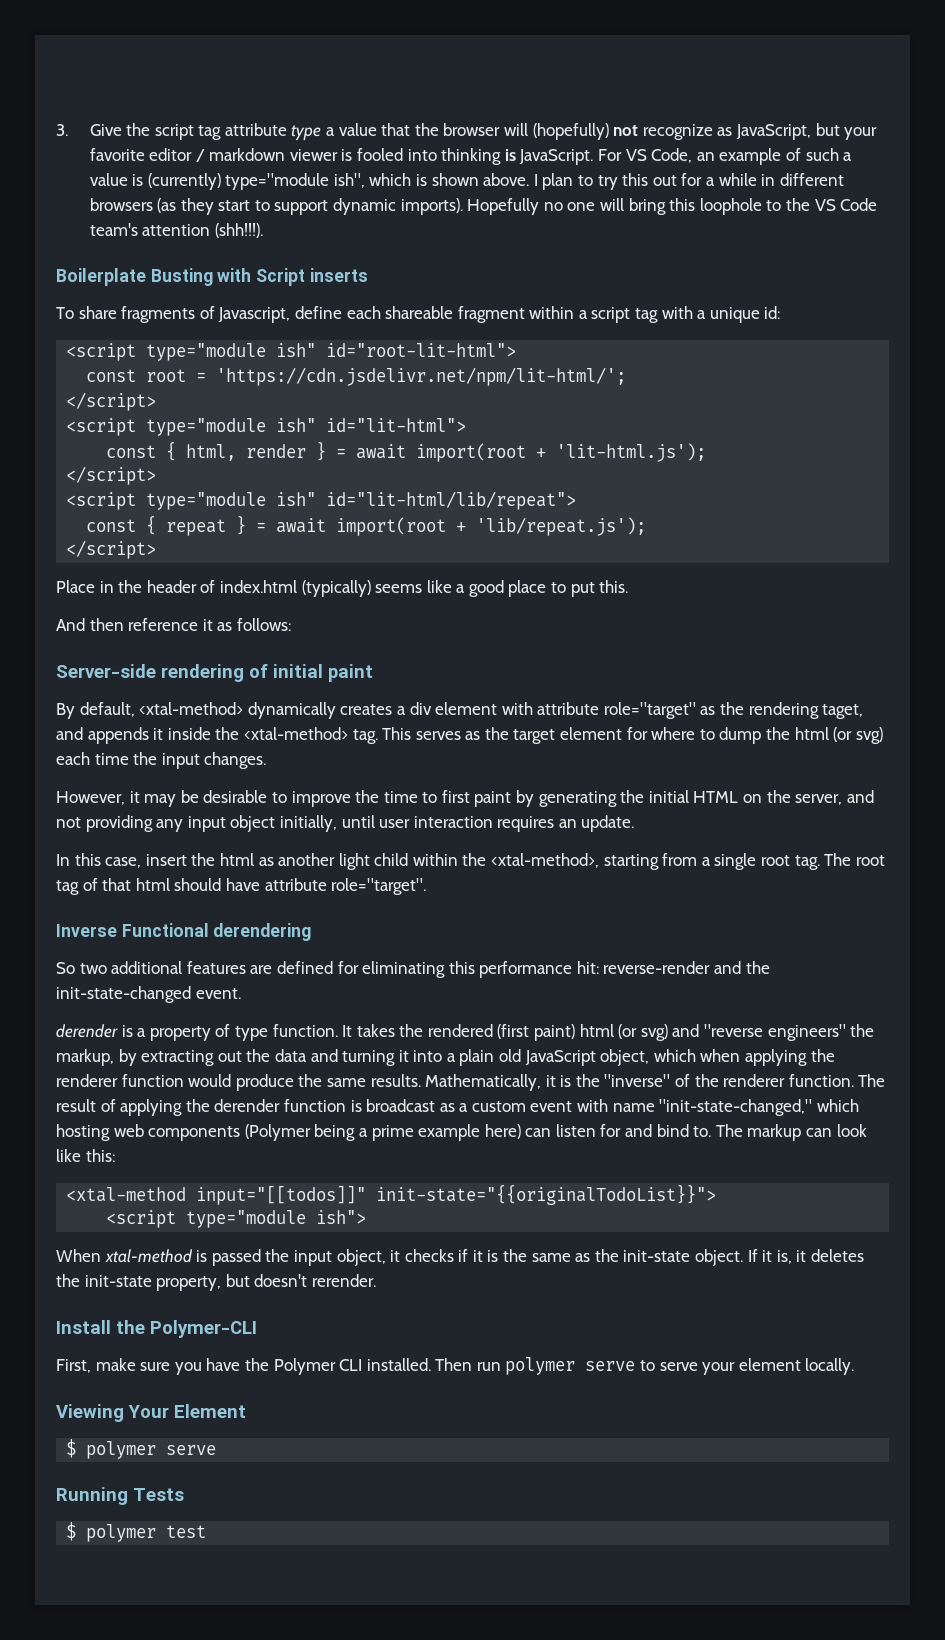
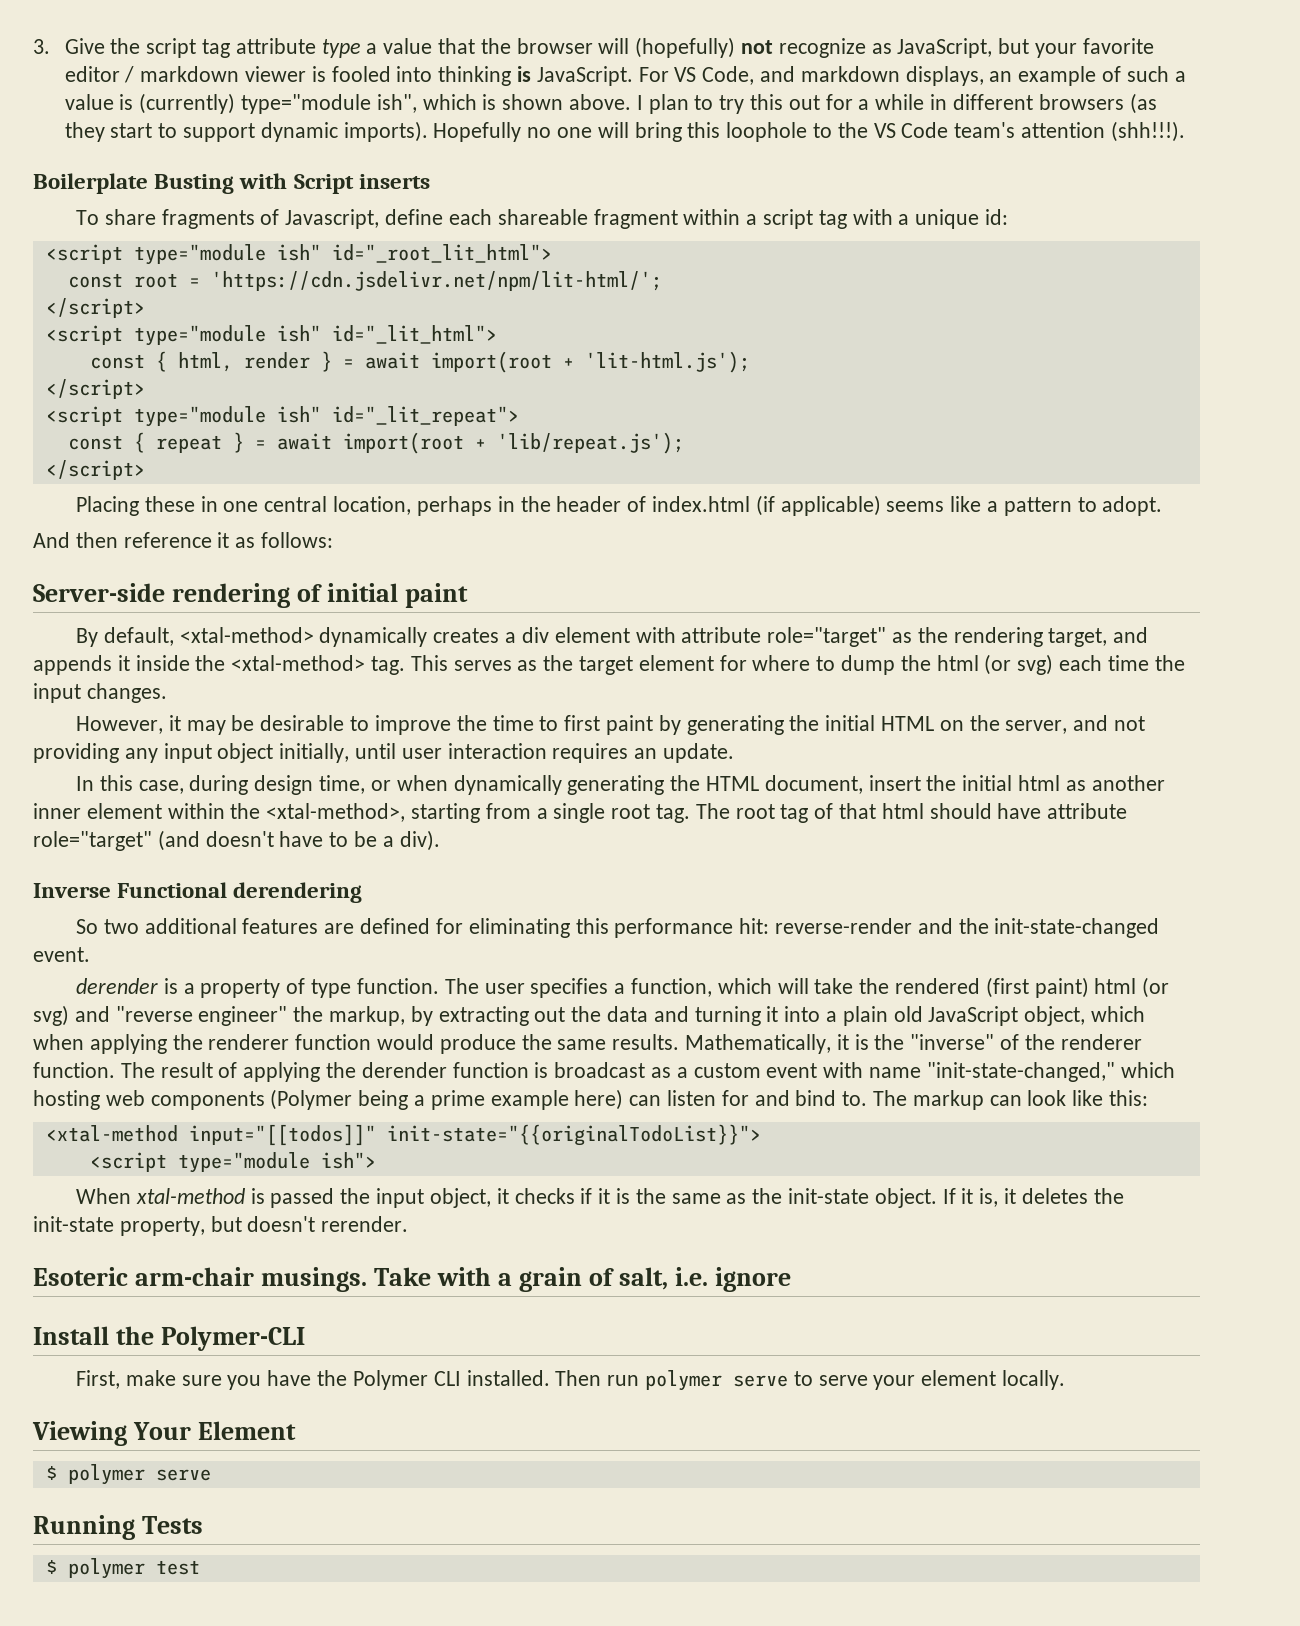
(693, 155) none -> [760,66,984,86] and markdown displays,
[326,343,517,357] id="root-lit-html"> -> [331,244,552,263] id="_root_lit_html">
[326,418,467,432] id="lit-html"> -> [331,325,497,344] id="_lit_html">
[326,491,577,510] id="lit-html/lib/repeat"> -> [331,406,519,426] id="_lit_repeat">
[56,580,95,593] Place -> [76,496,492,516] Placing these in one central location, perhaps
[301,580,371,597] (typically) -> [755,495,881,516] (if applicable)
[468,580,629,597] good place to put this. -> [1003,496,1163,516] pattern to adopt.
[822,704,864,719] taget, -> [1048,628,1108,647] target,
(142, 862) none -> [189,775,863,795] during design time, or when dynamically generating the HTML document,
(216, 859) none -> [962,775,1013,791] initial
[338,853,409,870] light child -> [33,803,162,819] inner element
[331,878,427,895] role="target". -> [33,830,440,851] role="target" (and doesn't have to be a div).
[342,1024,395,1037] It takes -> [444,978,854,998] The user specifies a function, which will take
[767,1024,846,1041] engineers" -> [198,1006,288,1026] engineer"
(376, 1280) none -> [33,1267,792,1292] // Esoteric arm-chair musings. Take with a grain of salt, i.e. ignore

